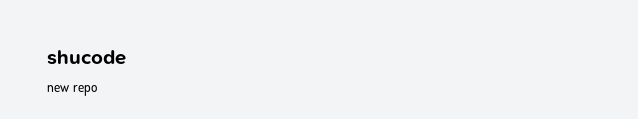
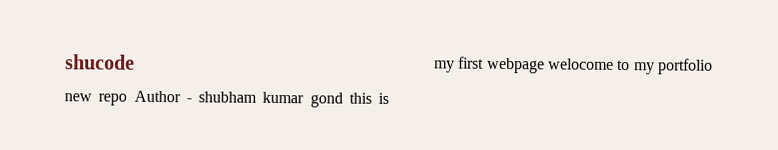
(97, 90) none -> [133,90,389,108] [434,56,713,75] Author - shubham kumar gond this is my first webpage welocome to my portfolio

